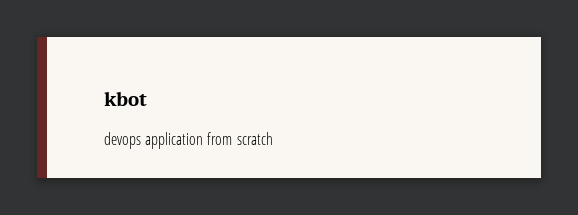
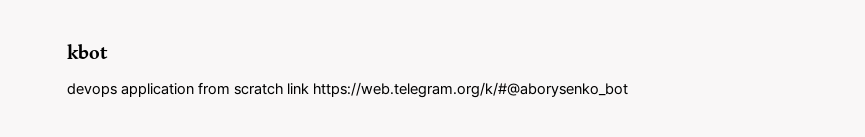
(273, 138) none -> [287,82,629,98] link https://web.telegram.org/k/#@aborysenko_bot

